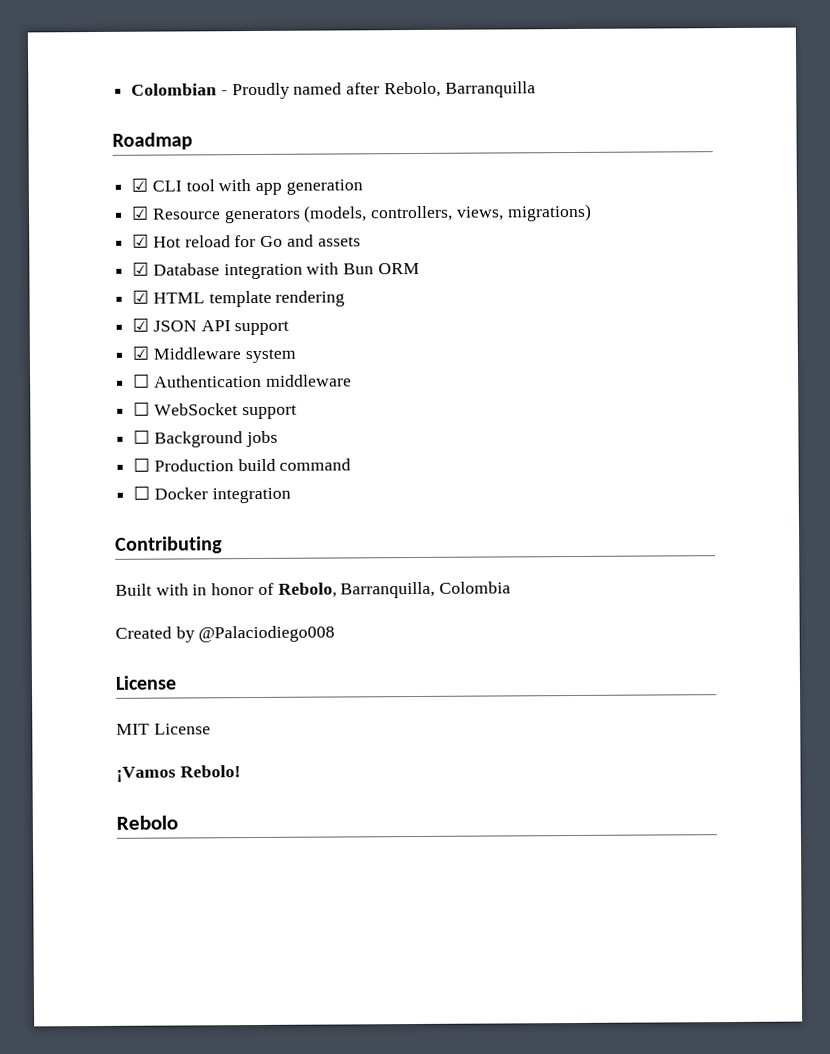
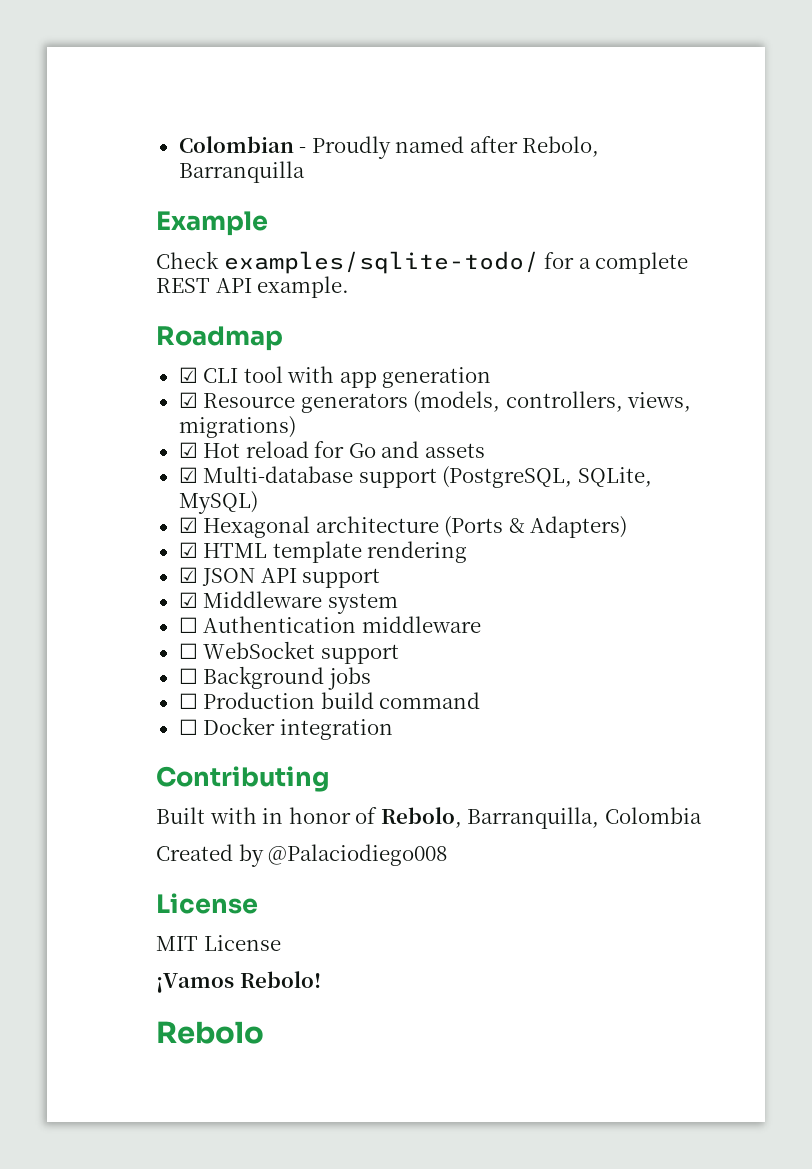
(536, 89) none -> [156,211,268,236] [156,251,689,274] [156,276,350,298] // Example // Check examples/sqlite-todo/ for a complete REST API example.
[152,262,420,280] Database integration with Bun ORM -> [203,466,652,488] [178,491,258,514] [178,516,628,538] Multi-database support (PostgreSQL, SQLite, MySQL) // ☑ Hexagonal architecture (Ports & Adapters)

